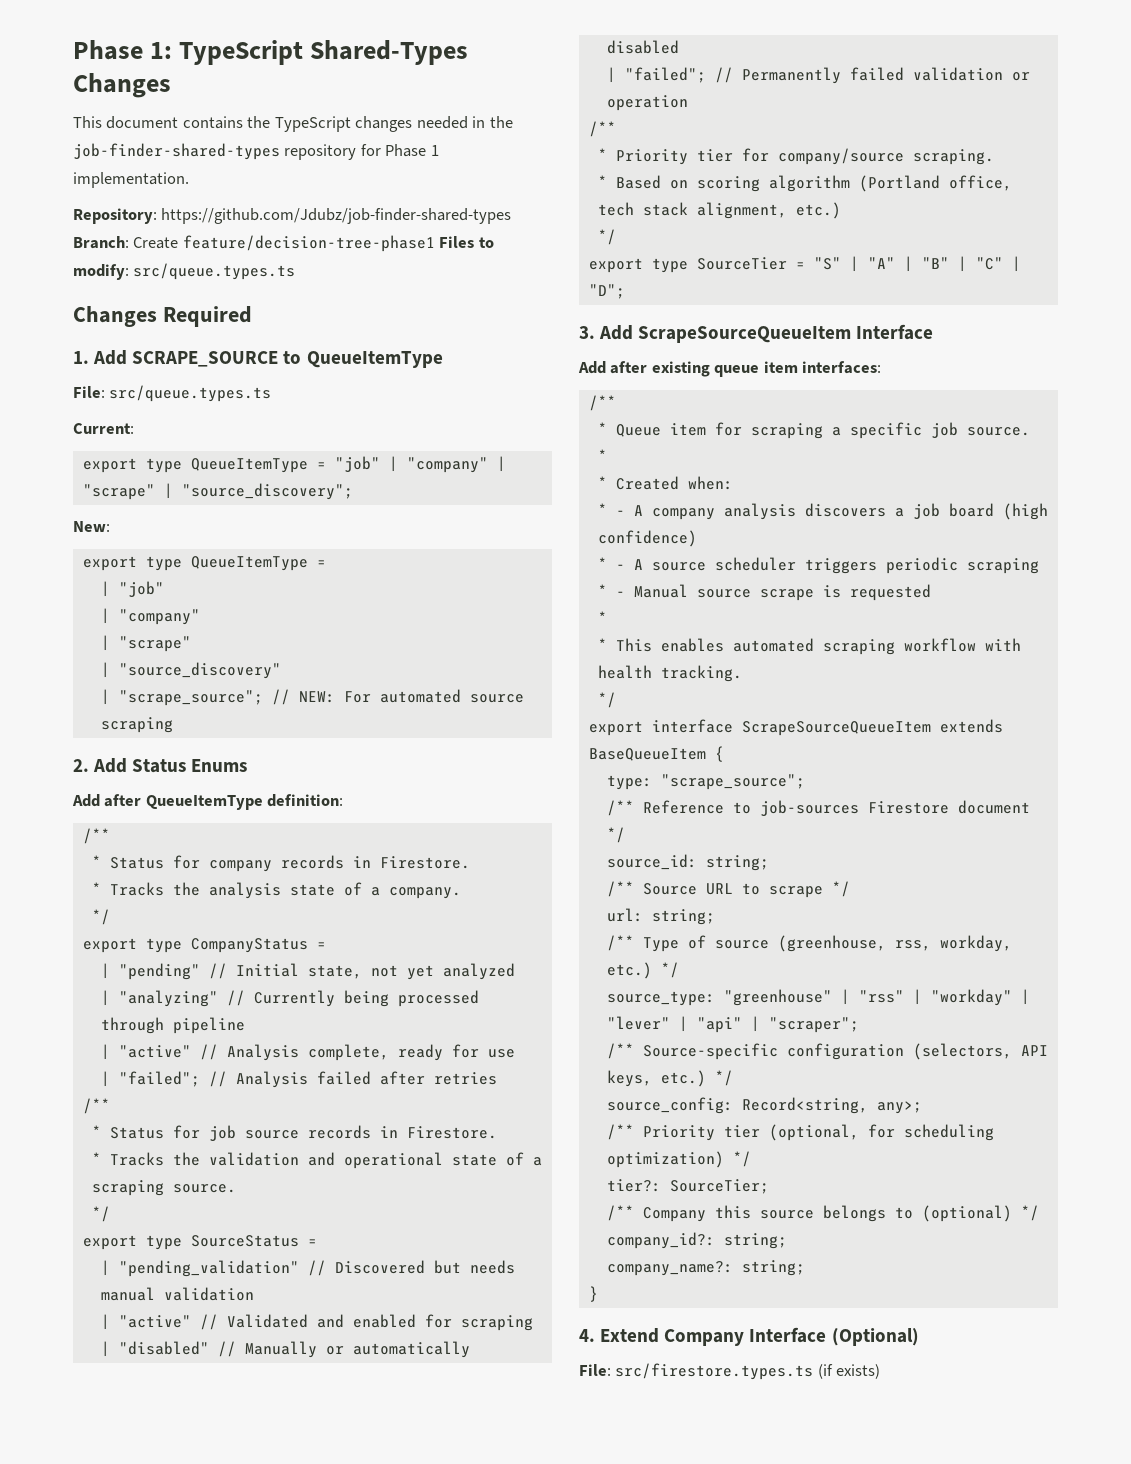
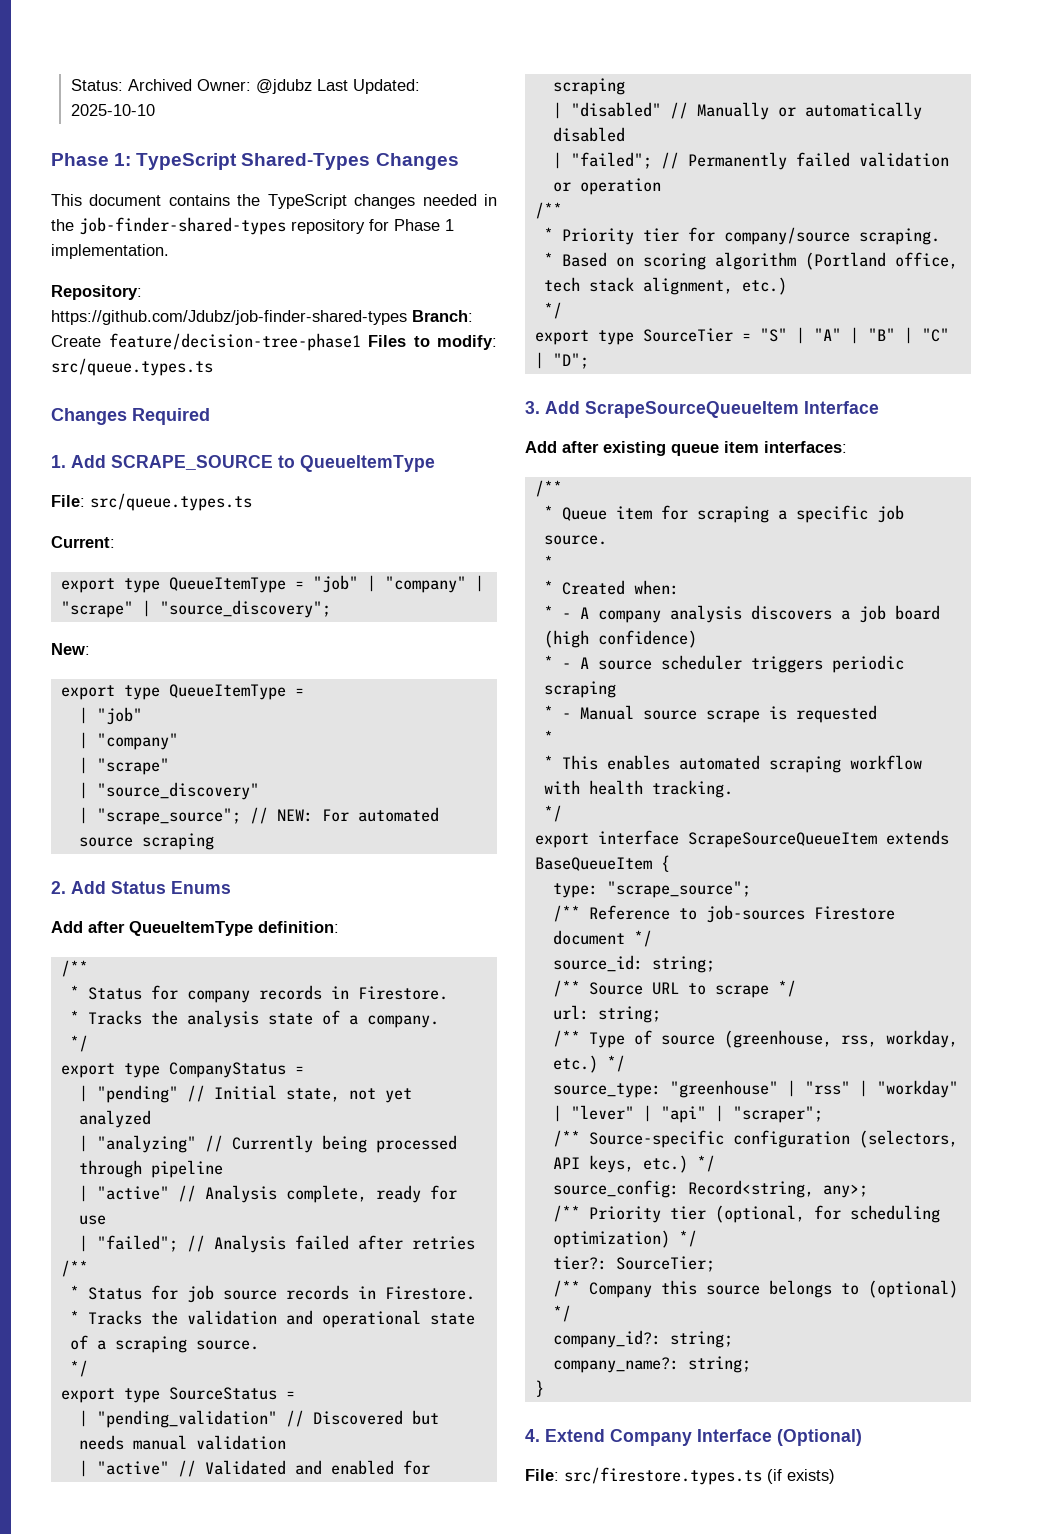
(73, 50) none -> [70,79,420,94] [70,104,155,116] Status: Archived Owner: @jdubz Last Updated: 2025-10-10 //

